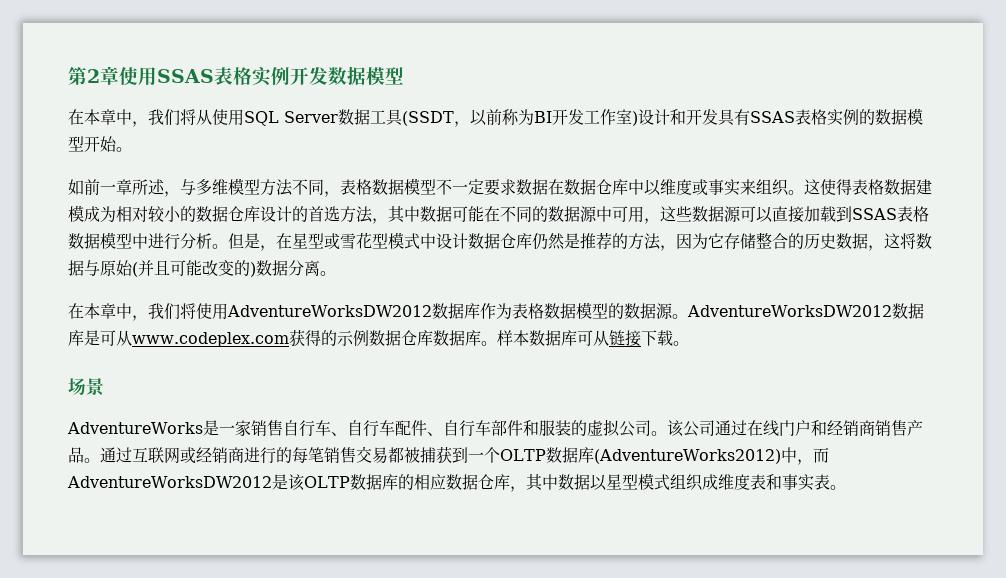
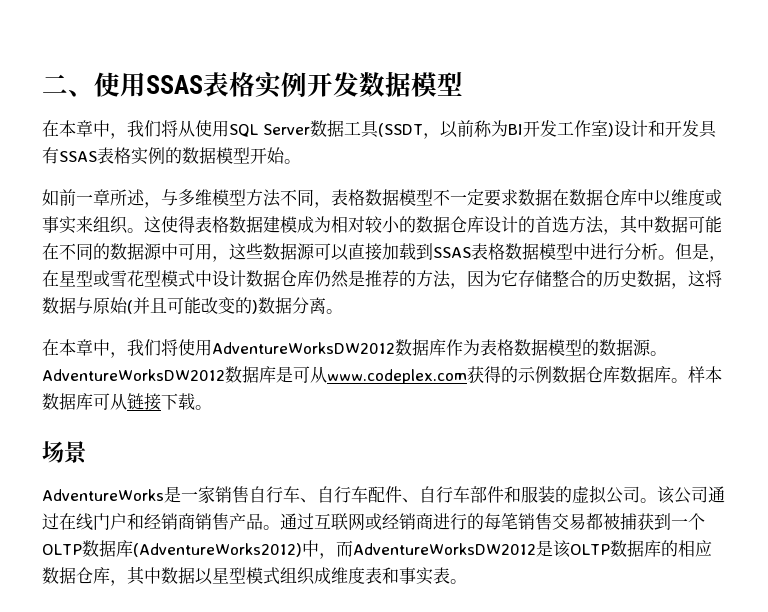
[68,66,119,85] 第2章 -> [42,74,94,97] 二、

